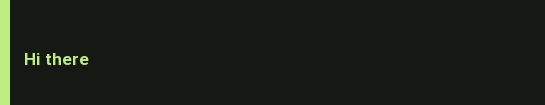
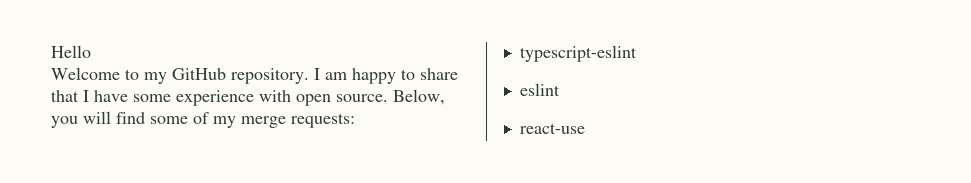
[24,53,89,65] Hi there -> [51,45,91,58] [51,67,458,84] [51,89,445,106] [51,111,355,128] [519,45,637,62] [519,83,560,96] [519,123,585,134] Hello // Welcome to my GitHub repository. I am happy to share that I have some experience with open source. Below, you will find some of my merge requests: // typescript-eslint // eslint // react-use

